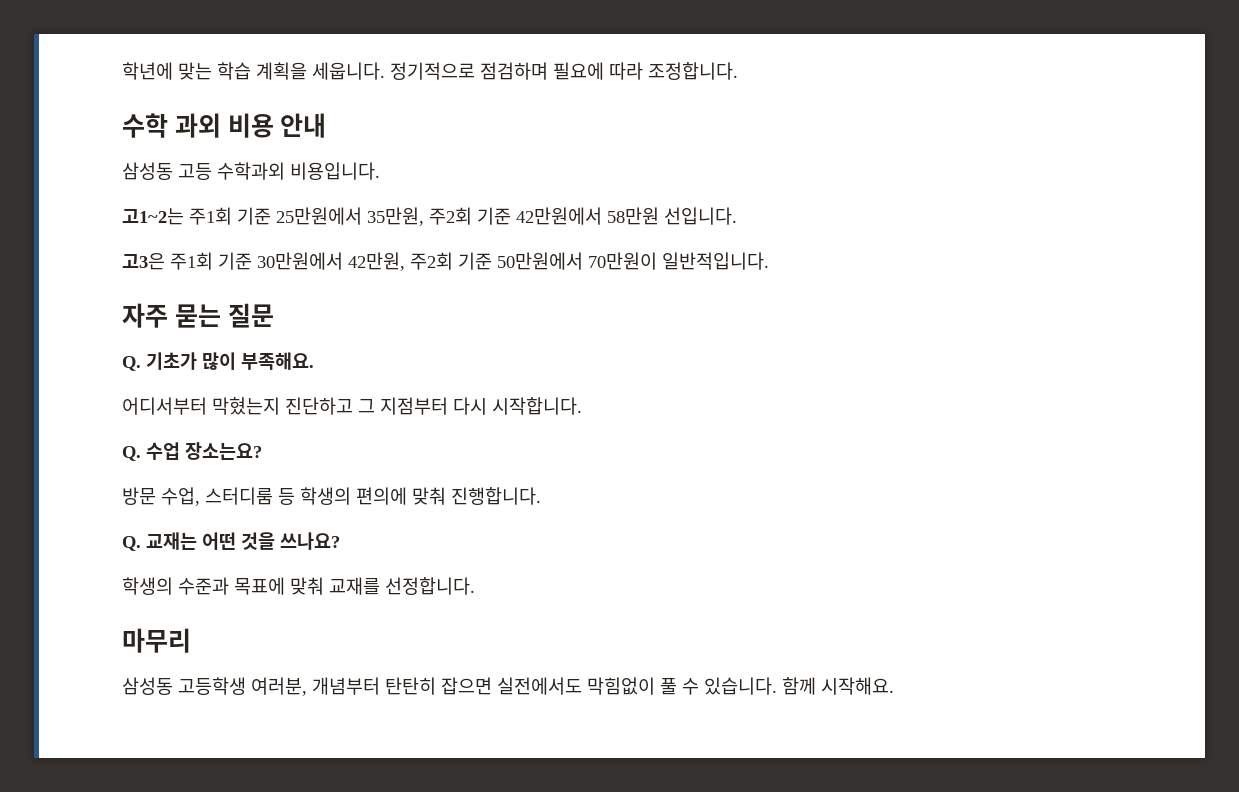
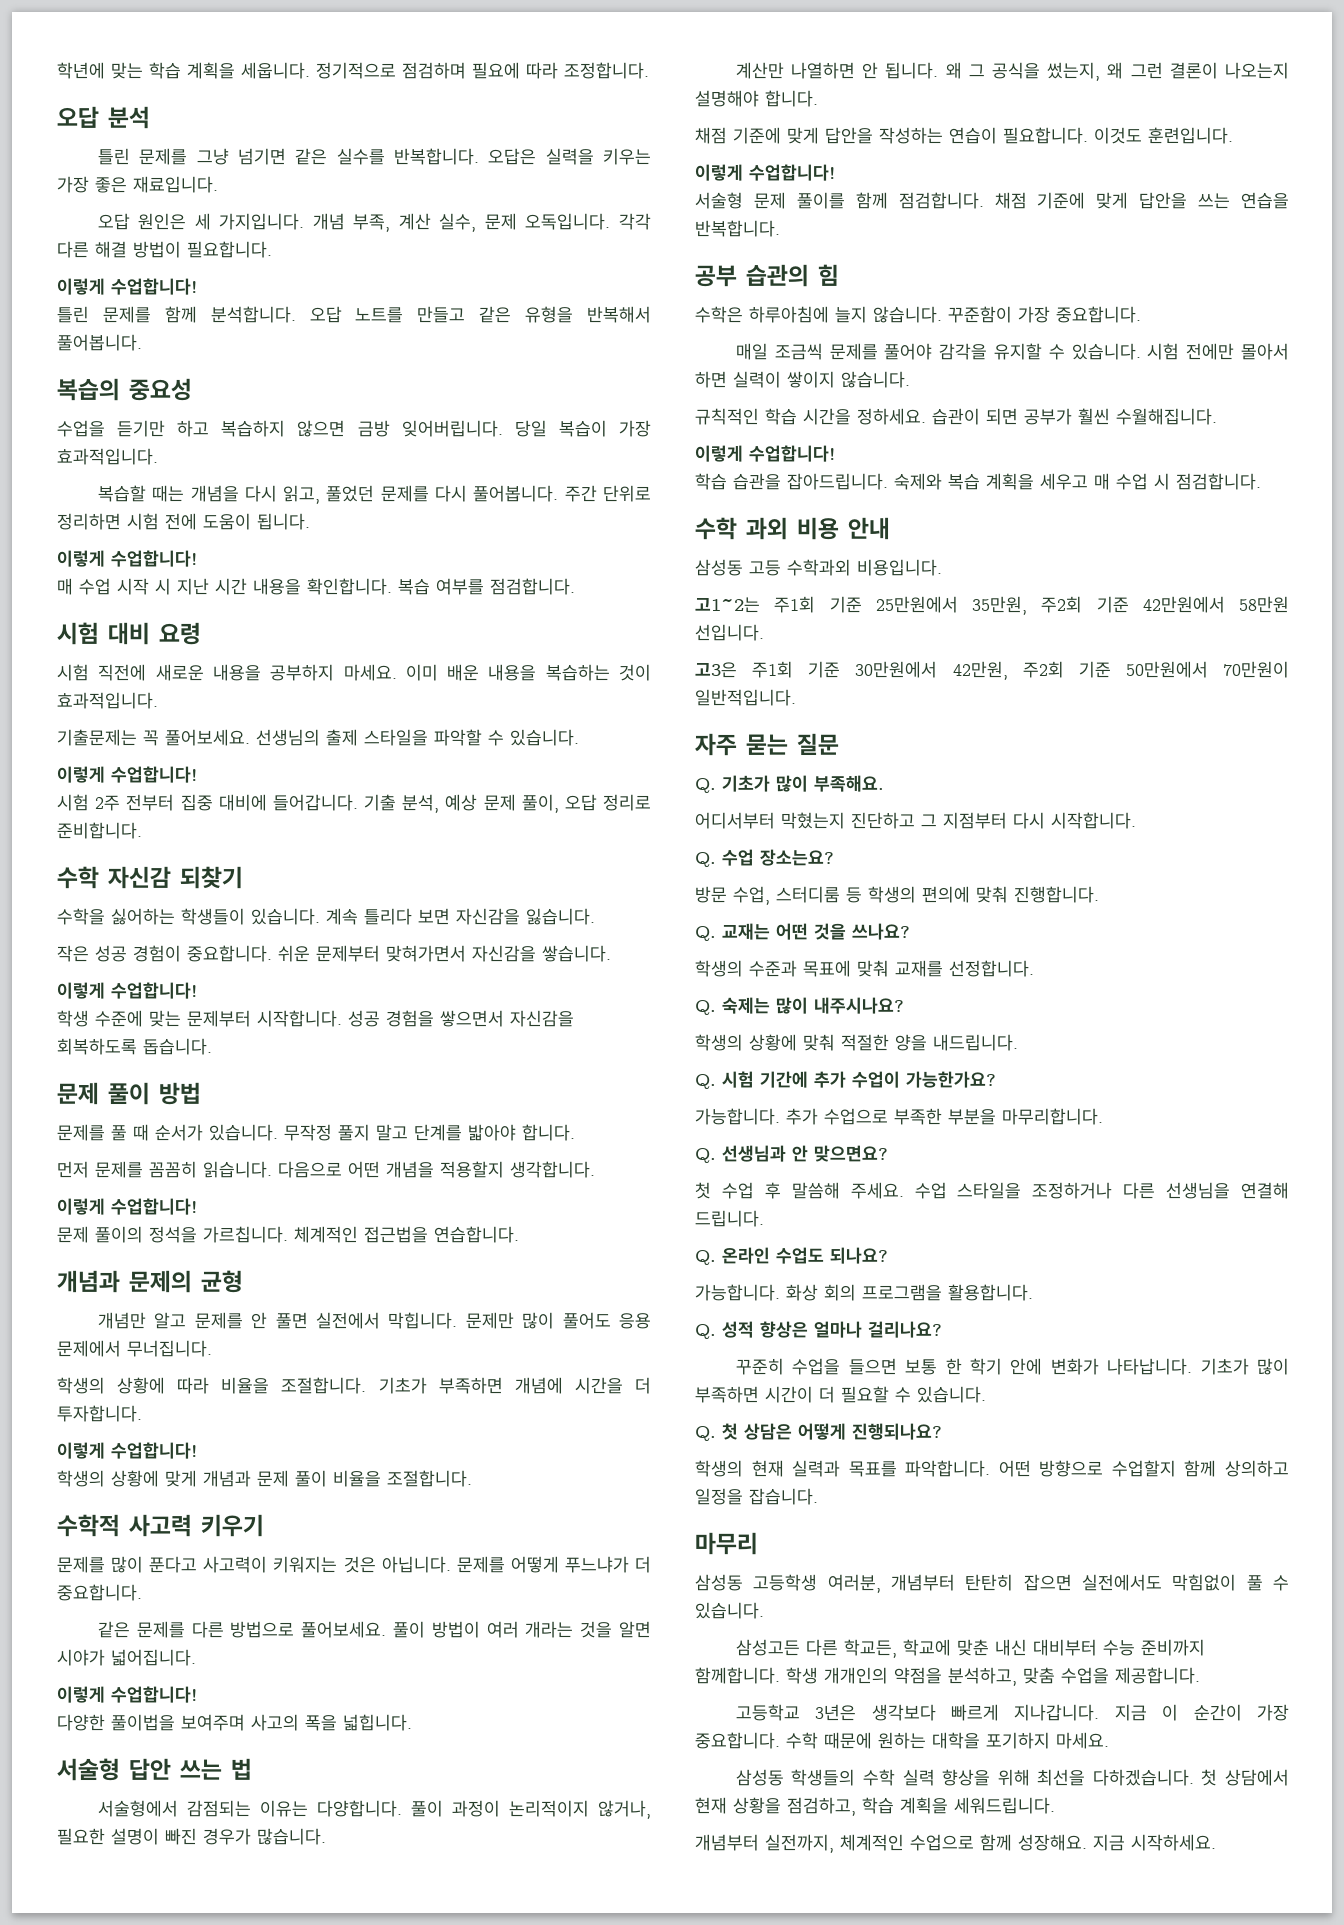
(738, 71) none -> [57,106,150,129] [97,148,651,165] [57,176,218,193] [97,213,652,232] [57,241,272,258] [57,278,198,295] [57,306,652,323] [57,334,142,351] [57,378,192,401] [57,420,651,437] [57,448,158,465] [97,485,651,504] [57,513,310,530] [57,550,198,567] [57,578,575,595] [57,622,201,645] [57,664,651,681] [57,692,158,709] [57,729,579,746] [57,766,198,783] [57,794,652,813] [57,822,142,839] [57,866,243,889] [57,908,595,925] [57,945,611,962] [57,982,198,999] [57,1010,574,1027] [57,1038,212,1055] [57,1082,201,1105] [57,1124,575,1141] [57,1161,595,1178] [57,1198,198,1215] [57,1226,519,1243] [57,1270,243,1293] [97,1312,651,1329] [57,1340,212,1357] [57,1377,651,1394] [57,1405,142,1422] [57,1442,198,1459] [57,1470,472,1487] [57,1514,264,1537] [57,1556,652,1573] [57,1584,142,1601] [97,1621,651,1638] [57,1649,196,1666] [57,1686,198,1703] [57,1714,412,1731] [57,1758,252,1781] [97,1800,651,1819] [57,1828,326,1845] [735,62,1289,81] [695,90,818,107] [695,127,1233,144] [695,164,836,181] [695,192,1289,209] [695,220,780,237] [695,264,839,287] [695,306,1141,323] [735,343,1289,360] [695,371,910,388] [695,408,1217,425] [695,445,836,462] [695,473,1261,490] // 오답 분석 // 틀린 문제를 그냥 넘기면 같은 실수를 반복합니다. 오답은 실력을 키우는 가장 좋은 재료입니다. // 오답 원인은 세 가지입니다. 개념 부족, 계산 실수, 문제 오독입니다. 각각 다른 해결 방법이 필요합니다. // 이렇게 수업합니다! // 틀린 문제를 함께 분석합니다. 오답 노트를 만들고 같은 유형을 반복해서 풀어봅니다. // 복습의 중요성 // 수업을 듣기만 하고 복습하지 않으면 금방 잊어버립니다. 당일 복습이 가장 효과적입니다. // 복습할 때는 개념을 다시 읽고, 풀었던 문제를 다시 풀어봅니다. 주간 단위로 정리하면 시험 전에 도움이 됩니다. // 이렇게 수업합니다! // 매 수업 시작 시 지난 시간 내용을 확인합니다. 복습 여부를 점검합니다. // 시험 대비 요령 // 시험 직전에 새로운 내용을 공부하지 마세요. 이미 배운 내용을 복습하는 것이 효과적입니다. // 기출문제는 꼭 풀어보세요. 선생님의 출제 스타일을 파악할 수 있습니다. // 이렇게 수업합니다! // 시험 2주 전부터 집중 대비에 들어갑니다. 기출 분석, 예상 문제 풀이, 오답 정리로 준비합니다. // 수학 자신감 되찾기 // 수학을 싫어하는 학생들이 있습니다. 계속 틀리다 보면 자신감을 잃습니다. // 작은 성공 경험이 중요합니다. 쉬운 문제부터 맞혀가면서 자신감을 쌓습니다. // 이렇게 수업합니다! // 학생 수준에 맞는 문제부터 시작합니다. 성공 경험을 쌓으면서 자신감을 회복하도록 돕습니다. // 문제 풀이 방법 // 문제를 풀 때 순서가 있습니다. 무작정 풀지 말고 단계를 밟아야 합니다. // 먼저 문제를 꼼꼼히 읽습니다. 다음으로 어떤 개념을 적용할지 생각합니다. // 이렇게 수업합니다! // 문제 풀이의 정석을 가르칩니다. 체계적인 접근법을 연습합니다. // 개념과 문제의 균형 // 개념만 알고 문제를 안 풀면 실전에서 막힙니다. 문제만 많이 풀어도 응용 문제에서 무너집니다. // 학생의 상황에 따라 비율을 조절합니다. 기초가 부족하면 개념에 시간을 더 투자합니다. // 이렇게 수업합니다! // 학생의 상황에 맞게 개념과 문제 풀이 비율을 조절합니다. // 수학적 사고력 키우기 // 문제를 많이 푼다고 사고력이 키워지는 것은 아닙니다. 문제를 어떻게 푸느냐가 더 중요합니다. // 같은 문제를 다른 방법으로 풀어보세요. 풀이 방법이 여러 개라는 것을 알면 시야가 넓어집니다. // 이렇게 수업합니다! // 다양한 풀이법을 보여주며 사고의 폭을 넓힙니다. // 서술형 답안 쓰는 법 // 서술형에서 감점되는 이유는 다양합니다. 풀이 과정이 논리적이지 않거나, 필요한 설명이 빠진 경우가 많습니다. // 계산만 나열하면 안 됩니다. 왜 그 공식을 썼는지, 왜 그런 결론이 나오는지 설명해야 합니다. // 채점 기준에 맞게 답안을 작성하는 연습이 필요합니다. 이것도 훈련입니다. // 이렇게 수업합니다! // 서술형 문제 풀이를 함께 점검합니다. 채점 기준에 맞게 답안을 쓰는 연습을 반복합니다. // 공부 습관의 힘 // 수학은 하루아침에 늘지 않습니다. 꾸준함이 가장 중요합니다. // 매일 조금씩 문제를 풀어야 감각을 유지할 수 있습니다. 시험 전에만 몰아서 하면 실력이 쌓이지 않습니다. // 규칙적인 학습 시간을 정하세요. 습관이 되면 공부가 훨씬 수월해집니다. // 이렇게 수업합니다! // 학습 습관을 잡아드립니다. 숙제와 복습 계획을 세우고 매 수업 시 점검합니다.
(475, 586) none -> [695,997,904,1015] [695,1034,1018,1051] [695,1071,996,1089] [695,1108,1103,1125] [695,1145,888,1163] [695,1182,1289,1199] [695,1210,764,1227] [695,1247,888,1265] [695,1284,1033,1301] [695,1321,942,1339] [735,1358,1289,1375] [695,1386,986,1403] [695,1423,942,1441] [695,1460,1289,1477] [695,1488,818,1505] // Q. 숙제는 많이 내주시나요? // 학생의 상황에 맞춰 적절한 양을 내드립니다. // Q. 시험 기간에 추가 수업이 가능한가요? // 가능합니다. 추가 수업으로 부족한 부분을 마무리합니다. // Q. 선생님과 안 맞으면요? // 첫 수업 후 말씀해 주세요. 수업 스타일을 조정하거나 다른 선생님을 연결해 드립니다. // Q. 온라인 수업도 되나요? // 가능합니다. 화상 회의 프로그램을 활용합니다. // Q. 성적 향상은 얼마나 걸리나요? // 꾸준히 수업을 들으면 보통 한 학기 안에 변화가 나타납니다. 기초가 많이 부족하면 시간이 더 필요할 수 있습니다. // Q. 첫 상담은 어떻게 진행되나요? // 학생의 현재 실력과 목표를 파악합니다. 어떤 방향으로 수업할지 함께 상의하고 일정을 잡습니다.
[782,677,894,695] 함께 시작해요. -> [735,1639,1205,1658] [695,1667,1200,1686] [735,1704,1289,1721] [695,1732,1109,1749] [735,1769,1289,1786] [695,1797,1055,1816] [695,1834,1216,1853] // 삼성고든 다른 학교든, 학교에 맞춘 내신 대비부터 수능 준비까지 함께합니다. 학생 개개인의 약점을 분석하고, 맞춤 수업을 제공합니다. // 고등학교 3년은 생각보다 빠르게 지나갑니다. 지금 이 순간이 가장 중요합니다. 수학 때문에 원하는 대학을 포기하지 마세요. // 삼성동 학생들의 수학 실력 향상을 위해 최선을 다하겠습니다. 첫 상담에서 현재 상황을 점검하고, 학습 계획을 세워드립니다. // 개념부터 실전까지, 체계적인 수업으로 함께 성장해요. 지금 시작하세요.

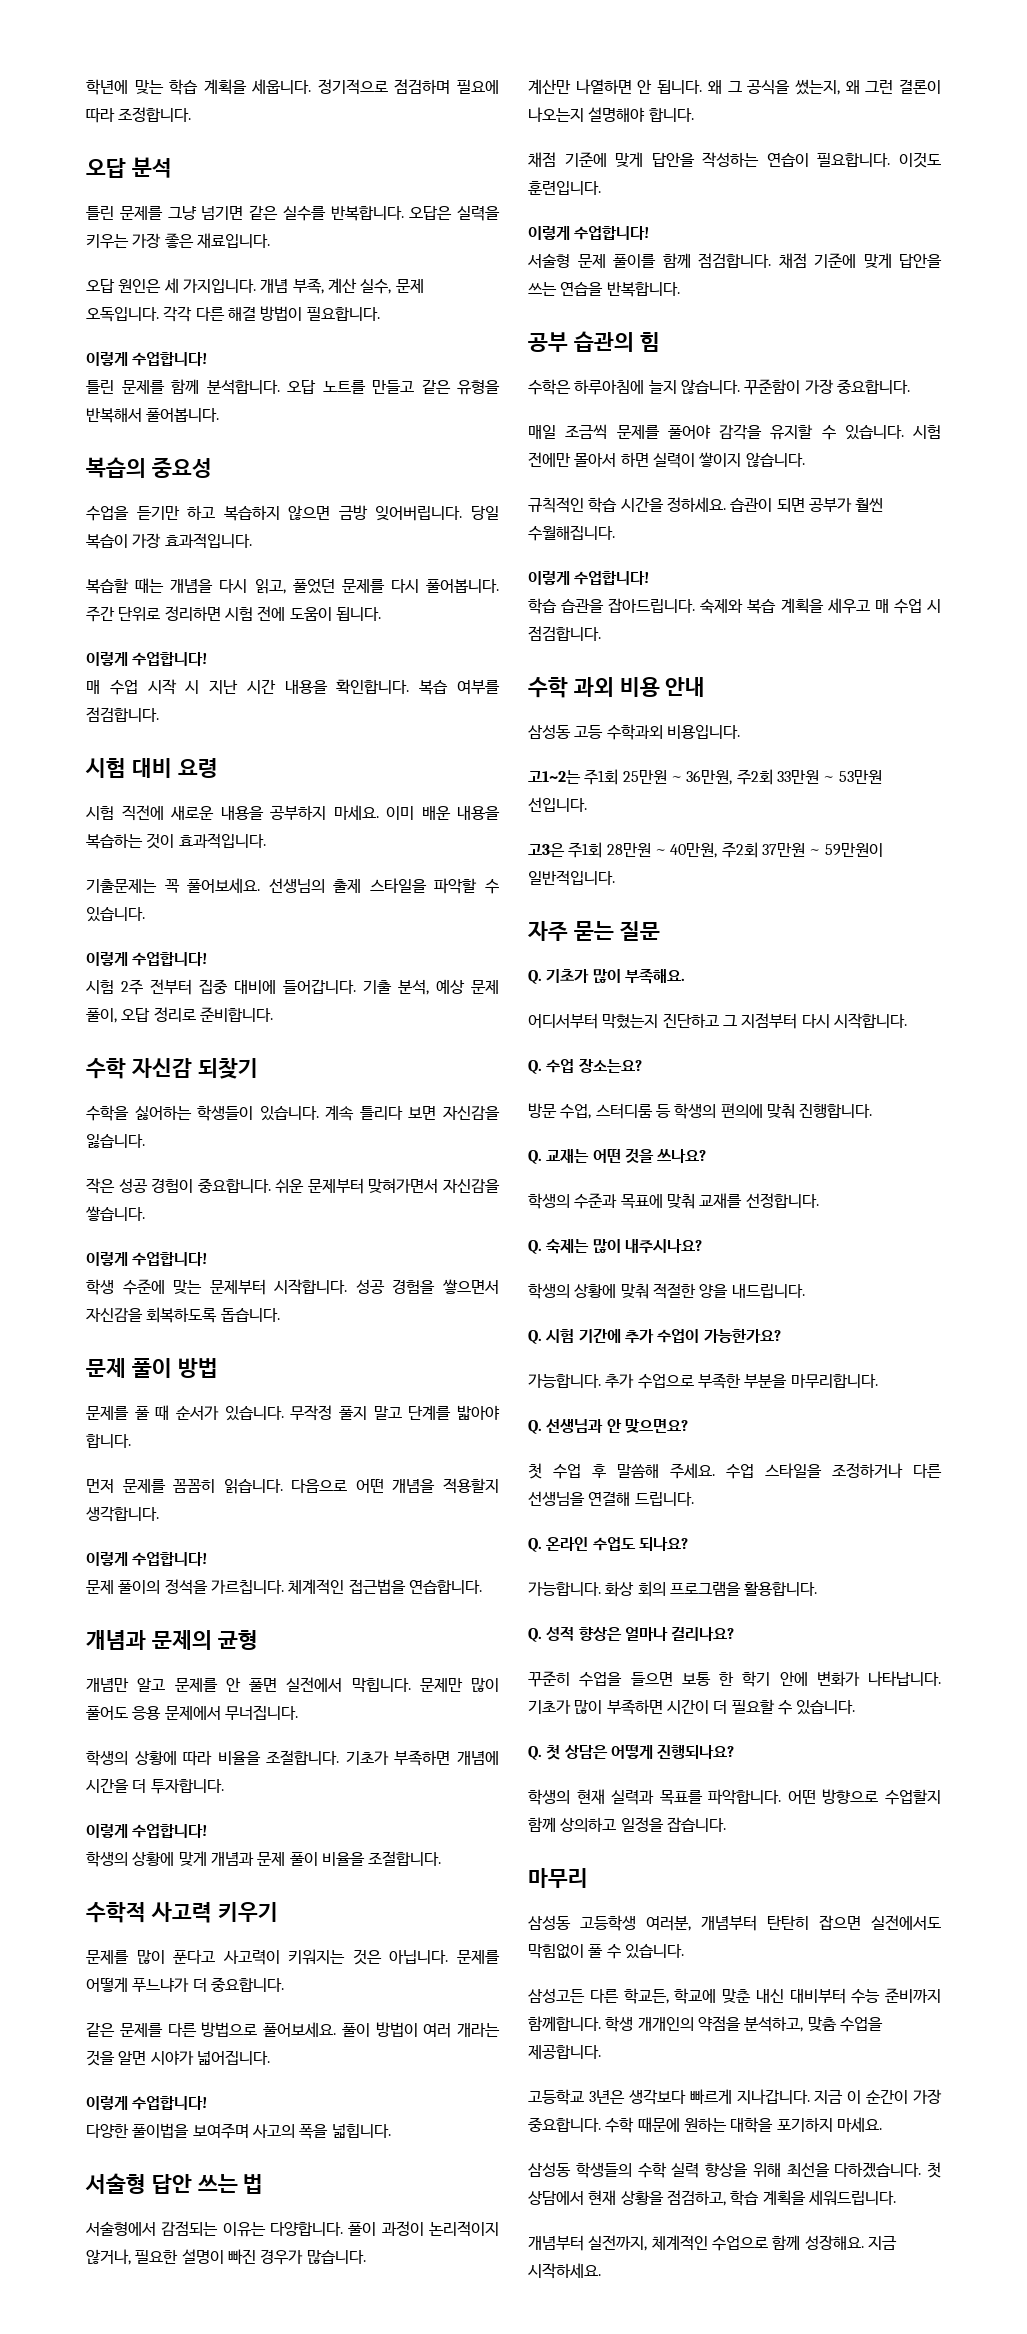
[829,596,1289,615] [695,624,764,641] [695,661,1289,680] 기준 25만원에서 35만원, 주2회 기준 42만원에서 58만원 선입니다. // 고3은 주1회 기준 30만원에서 42만원, 주2회 기준 50만원에서 70만원이 -> [622,769,882,785] [528,797,587,812] [528,842,883,858] 25만원 ~ 36만원, 주2회 33만원 ~ 53만원 선입니다. // 고3은 주1회 28만원 ~ 40만원, 주2회 37만원 ~ 59만원이

